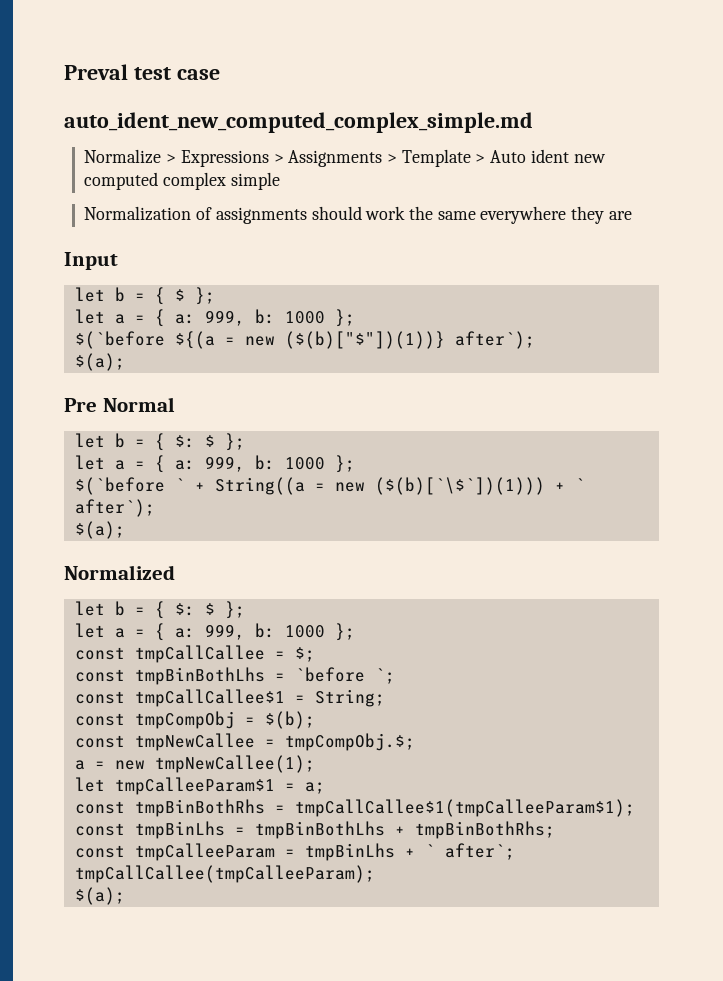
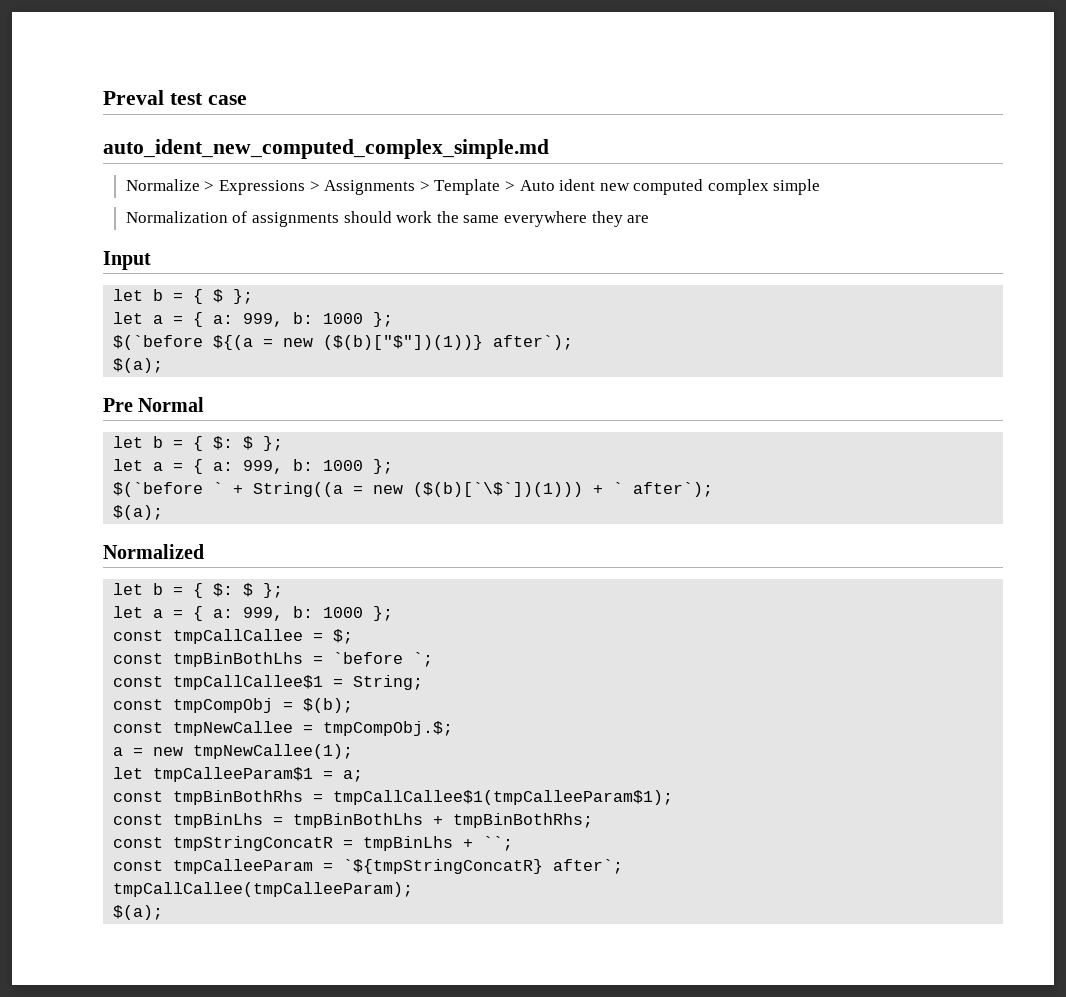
[134,843,275,861] tmpCalleeParam -> [173,836,334,851] tmpStringConcatR
[424,844,435,857] ` -> [483,836,514,851] [113,859,544,874] ``; // const tmpCalleeParam = `${tmpStringConcatR}

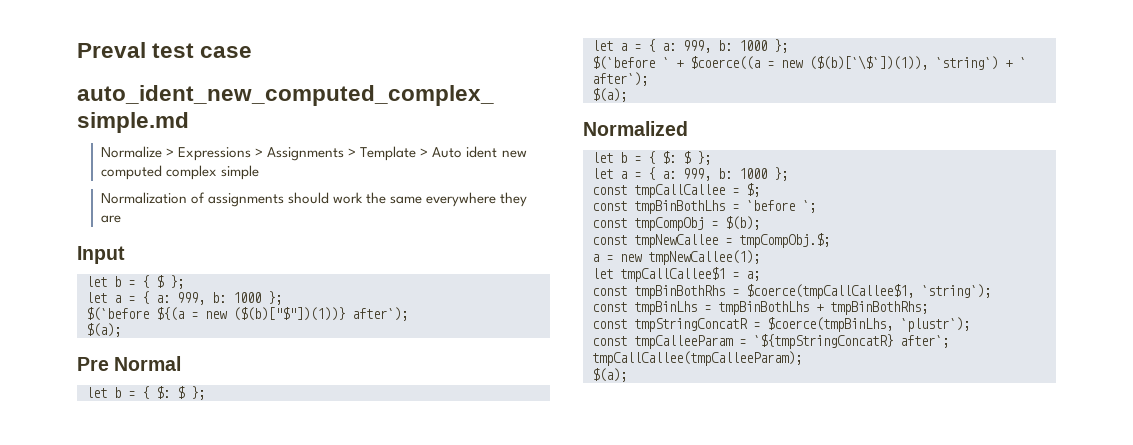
[253,482,584,497] String((a = new ($(b)[`\$`])(1))) -> [690,55,998,70] $coerce((a = new ($(b)[`\$`])(1)), `string`)
[113,675,424,690] // const tmpCallCallee$1 = String; -> (816, 206) none
[153,767,314,782] tmpCalleeParam$1 -> [620,267,725,282] tmpCallCallee$1
[333,790,674,805] tmpCallCallee$1(tmpCalleeParam$1); -> [746,284,991,299] $coerce(tmpCallCallee$1, `string`);
[363,836,514,851] tmpBinLhs + ``; -> [767,317,970,332] $coerce(tmpBinLhs, `plustr`);

